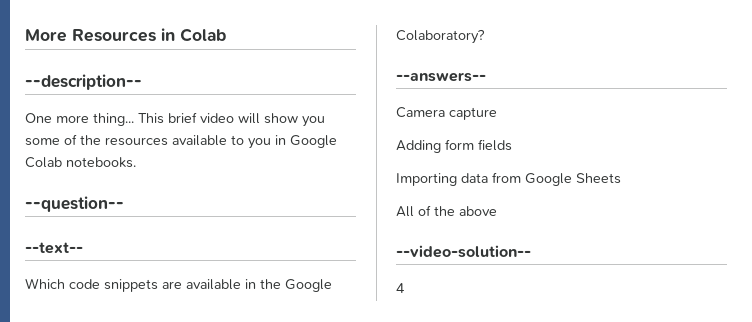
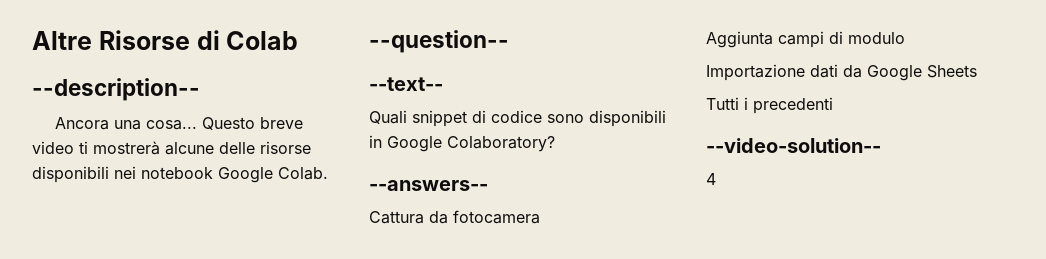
[25,28,175,42] More Resources in -> [32,30,220,50] Altre Risorse di
[25,112,325,127] [25,134,337,149] [25,157,136,168] [25,196,124,212] [25,242,83,254] [25,278,332,292] [396,29,485,44] [396,72,486,82] [396,107,497,120] [396,139,512,153] [396,172,621,186] [396,205,497,217] One more thing... This brief video will show you some of the resources available to you in Google Colab notebooks. // --question-- // --text-- // Which code snippets are available in the Google Colaboratory? // --answers-- // Camera capture // Adding form fields // Importing data from Google Sheets // All of the above -> [54,117,303,130] [32,141,311,155] [32,166,328,183] [369,30,509,53] [369,77,443,91] [369,110,666,127] [369,135,555,152] [369,180,488,191] [369,210,540,224] [706,31,905,48] [706,64,977,81] [706,97,833,114] Ancora una cosa... Questo breve video ti mostrerà alcune delle risorse disponibili nei notebook Google Colab. // --question-- // --text-- // Quali snippet di codice sono disponibili in Google Colaboratory? // --answers-- // Cattura da fotocamera // Aggiunta campi di modulo // Importazione dati da Google Sheets // Tutti i precedenti

